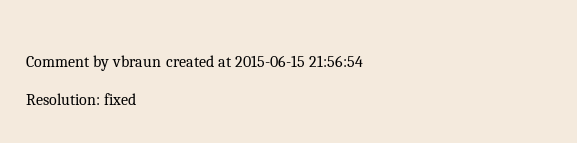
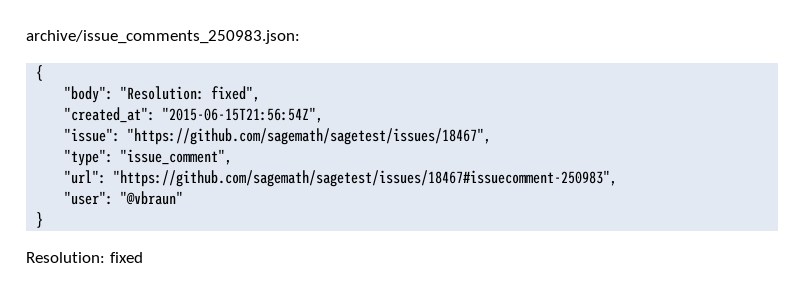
[26,55,364,71] Comment by vbraun created at 2015-06-15 21:56:54 -> [26,30,300,44] [36,65,44,81] [64,86,261,103] [64,107,324,123] [64,128,492,145] [64,149,233,166] [64,170,618,187] [64,191,184,205] [36,212,44,228] archive/issue_comments_250983.json: // { // "body": "Resolution: fixed", // "created_at": "2015-06-15T21:56:54Z", // "issue": "https://github.com/sagemath/sagetest/issues/18467", // "type": "issue_comment", // "url": "https://github.com/sagemath/sagetest/issues/18467#issuecomment-250983", // "user": "@vbraun" // }

